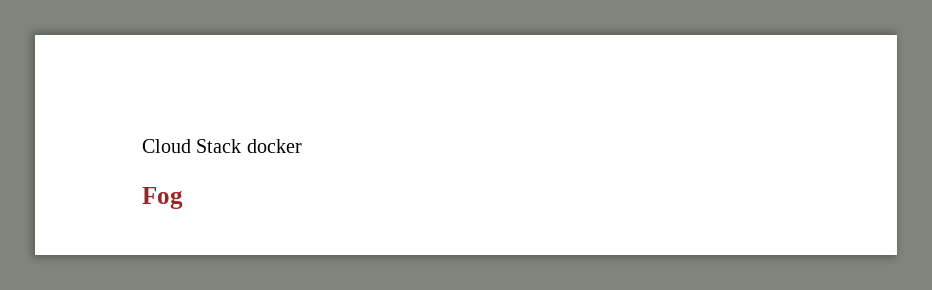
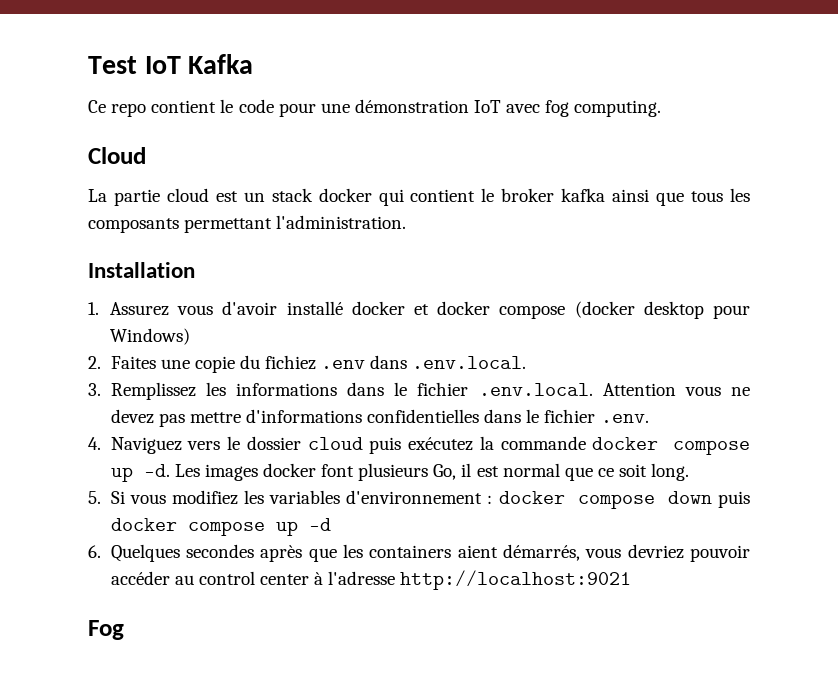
[142,139,302,153] Cloud Stack docker -> [88,54,254,74] [88,99,662,117] [88,147,146,164] [88,188,750,206] [88,215,407,233] [88,262,195,278] [88,301,750,319] [110,328,191,345] [88,355,527,373] [88,382,750,400] [110,409,649,427] [88,436,750,455] [110,463,690,482] [88,490,751,509] [110,518,331,536] [88,544,751,562] [110,570,632,590] Test IoT Kafka // Ce repo contient le code pour une démonstration IoT avec fog computing. // Cloud // La partie cloud est un stack docker qui contient le broker kafka ainsi que tous les composants permettant l'administration. // Installation // 1. Assurez vous d'avoir installé docker et docker compose (docker desktop pour Windows) // 2. Faites une copie du fichiez .env dans .env.local. // 3. Remplissez les informations dans le fichier .env.local. Attention vous ne devez pas mettre d'informations confidentielles dans le fichier .env. // 4. Naviguez vers le dossier cloud puis exécutez la commande docker compose up -d. Les images docker font plusieurs Go, il est normal que ce soit long. // 5. Si vous modifiez les variables d'environnement : docker compose down puis docker compose up -d // 6. Quelques secondes après que les containers aient démarrés, vous devriez pouvoir accéder au control center à l'adresse http://localhost:9021

